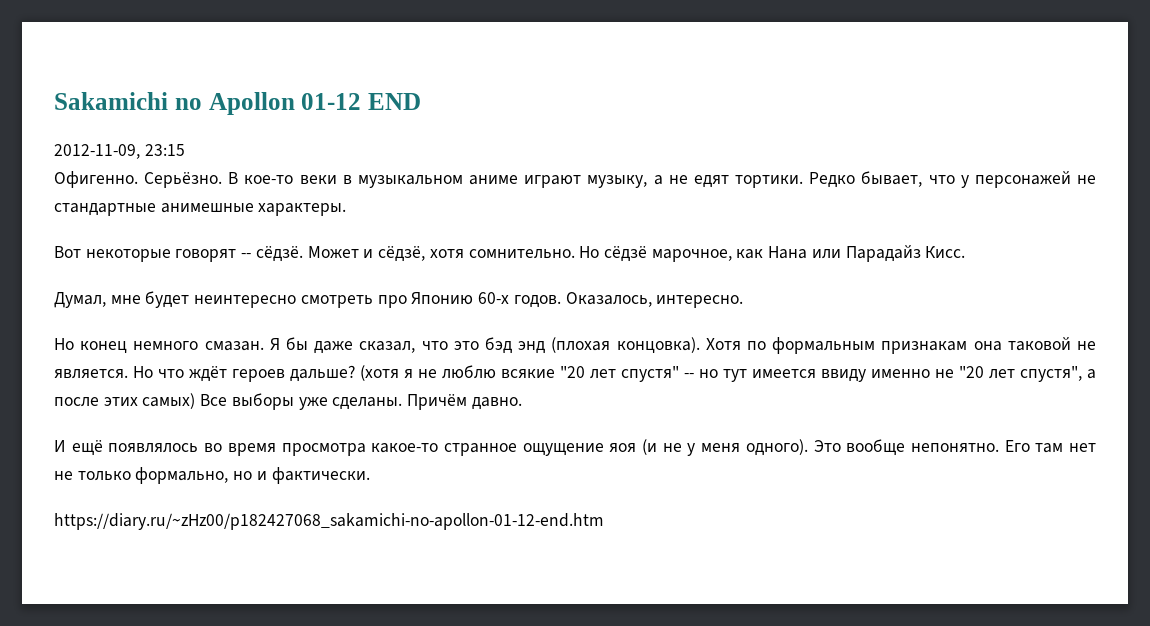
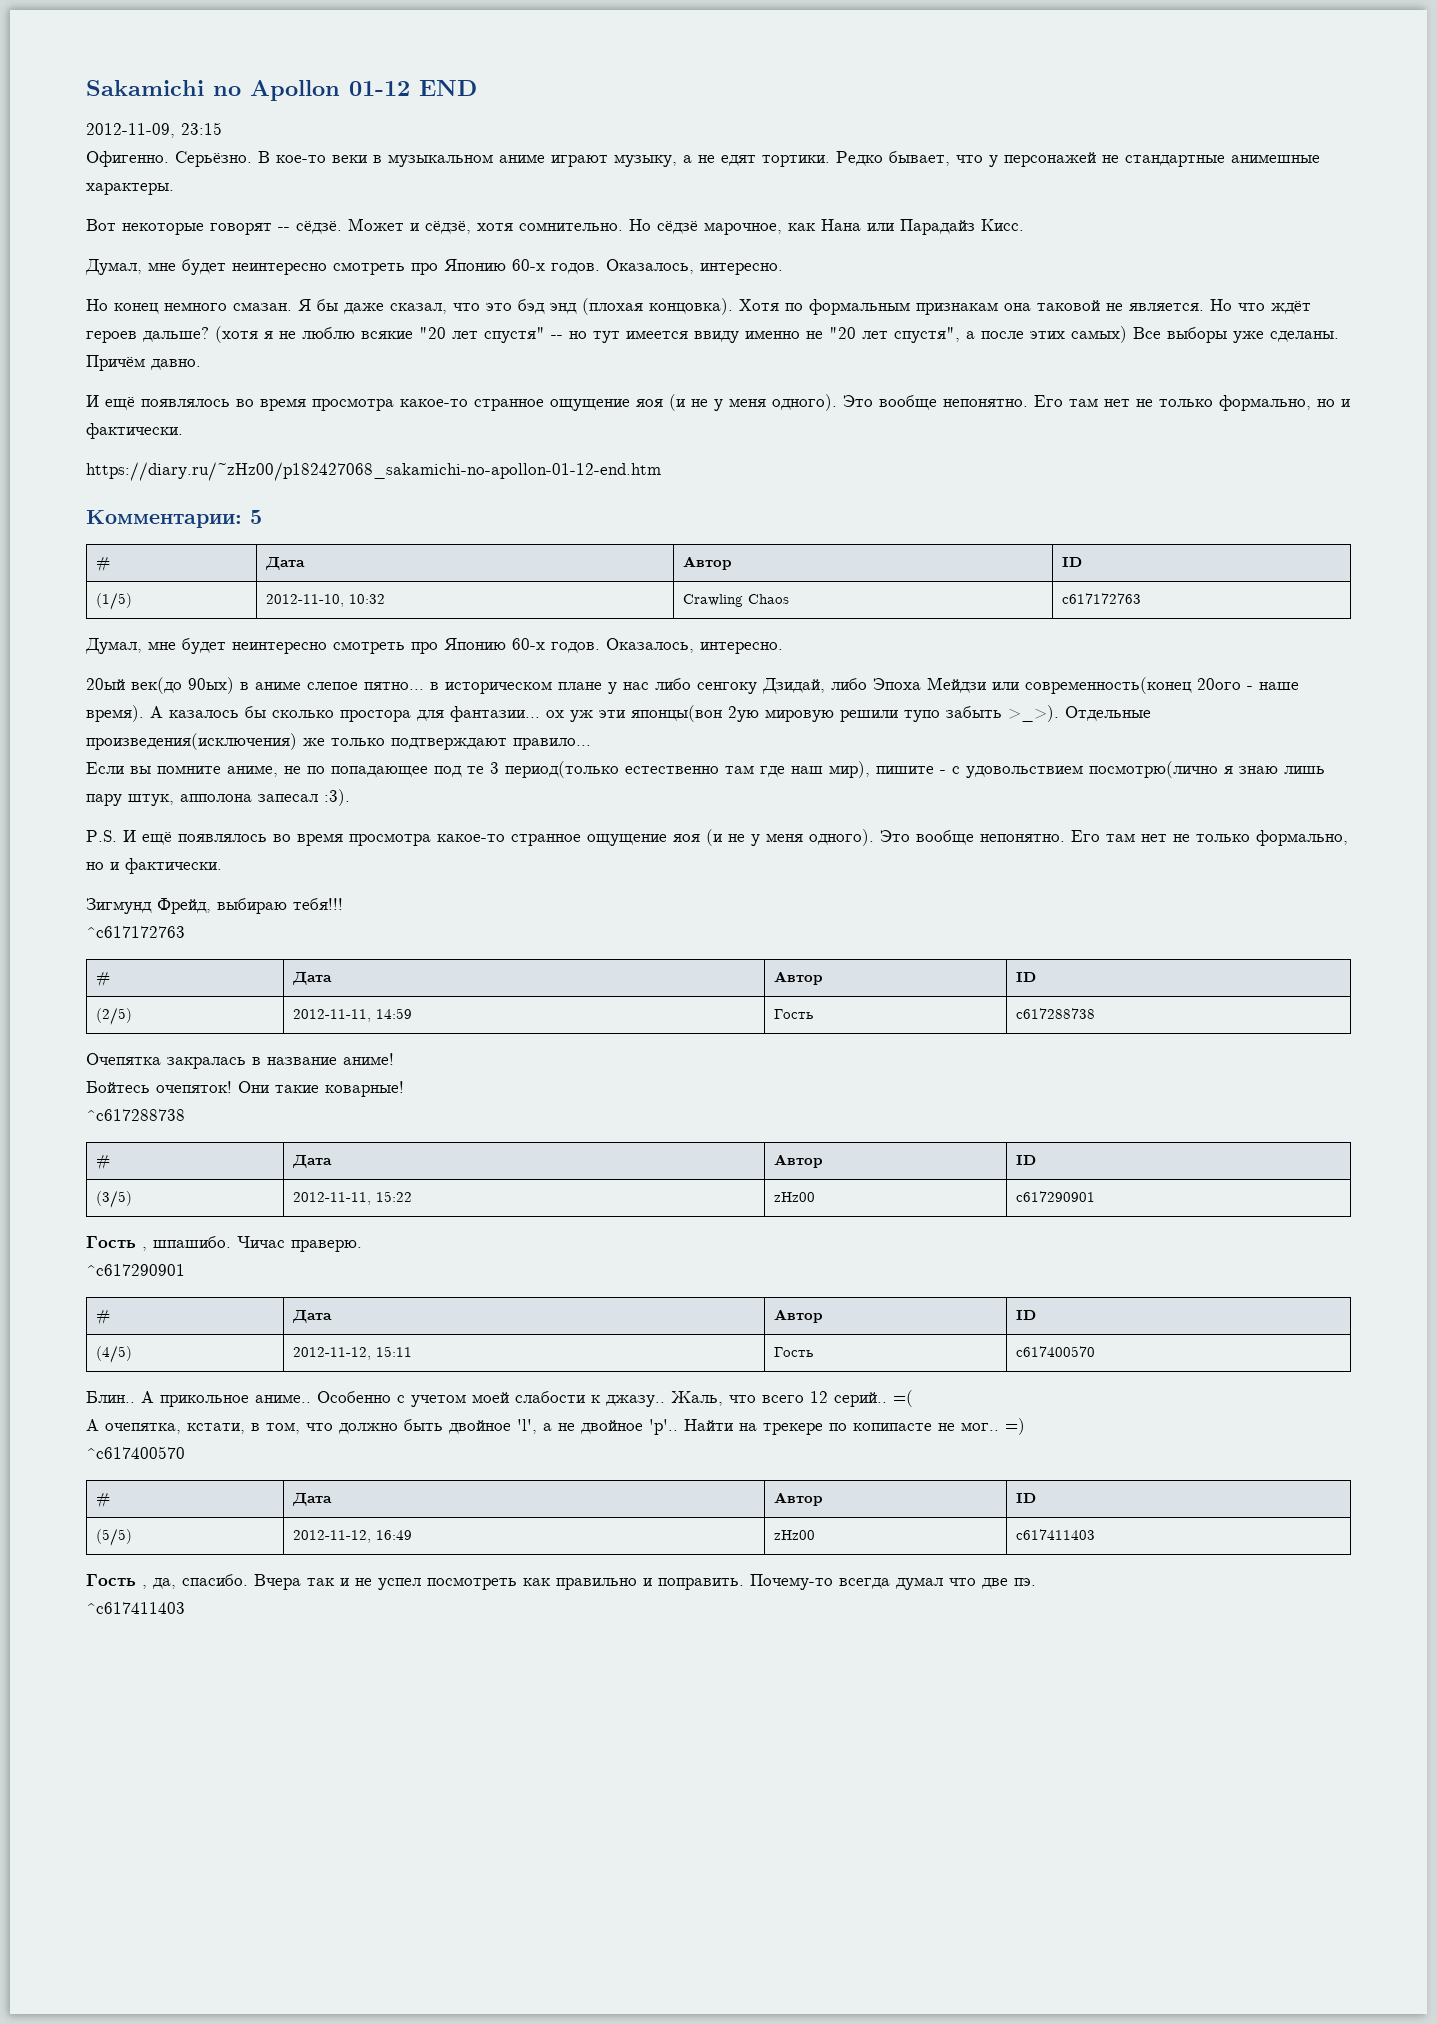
(604, 521) none -> [86,510,262,528] [96,556,111,572] [265,557,306,570] [683,556,733,570] [1062,557,1083,567] [96,592,133,610] [266,594,386,607] [683,594,790,607] [1062,593,1142,604] [85,638,783,654] [86,677,1299,694] [86,705,1151,722] [86,733,591,750] [86,761,1325,778] [86,789,350,806] [86,829,1348,846] [86,858,222,874] [86,898,343,914] [86,926,185,938] [96,971,111,987] [292,972,333,985] [774,971,824,985] [1016,972,1037,982] [96,1007,133,1025] [293,1008,413,1022] [774,1009,815,1019] [1016,1008,1096,1019] [86,1053,394,1069] [86,1081,404,1097] [86,1109,185,1121] [96,1154,111,1170] [292,1155,333,1168] [774,1154,824,1168] [1016,1155,1037,1165] [96,1190,133,1208] [293,1191,413,1205] [774,1192,816,1202] [1016,1191,1096,1202] [86,1236,362,1252] [86,1264,185,1276] [96,1309,111,1325] [292,1310,333,1323] [774,1309,824,1323] [1016,1310,1037,1320] [96,1345,133,1363] [293,1346,413,1360] [774,1347,815,1357] [1016,1346,1096,1357] [86,1390,913,1407] [86,1418,1025,1435] [86,1446,185,1459] [96,1492,111,1508] [292,1493,333,1506] [774,1492,824,1506] [1016,1493,1037,1503] [96,1528,133,1546] [293,1530,413,1543] [774,1530,816,1540] [1016,1529,1096,1540] [86,1574,1036,1590] [86,1602,185,1614] // Комментарии: 5 // # | Дата | Автор | ID // (1/5) | 2012-11-10, 10:32 | Crawling Chaos | c617172763 // Думал, мне будет неинтересно смотреть про Японию 60-х годов. Оказалось, интересно. // 20ый век(до 90ых) в аниме слепое пятно... в историческом плане у нас либо сенгоку Дзидай, либо Эпоха Мейдзи или современность(конец 20ого - наше время). А казалось бы сколько простора для фантазии... ох уж эти японцы(вон 2ую мировую решили тупо забыть >_>). Отдельные произведения(исключения) же только подтверждают правило... // Если вы помните аниме, не по попадающее под те 3 период(только естественно там где наш мир), пишите - с удовольствием посмотрю(лично я знаю лишь пару штук, апполона запесал :3). // P.S. И ещё появлялось во время просмотра какое-то странное ощущение яоя (и не у меня одного). Это вообще непонятно. Его там нет не только формально, но и фактически. // Зигмунд Фрейд, выбираю тебя!!! // ^c617172763 // # | Дата | Автор | ID // (2/5) | 2012-11-11, 14:59 | Гость | c617288738 // Очепятка закралась в название аниме! // Бойтесь очепяток! Они такие коварные! // ^c617288738 // # | Дата | Автор | ID // (3/5) | 2012-11-11, 15:22 | zHz00 | c617290901 // Гость , шпашибо. Чичас праверю. // ^c617290901 // # | Дата | Автор | ID // (4/5) | 2012-11-12, 15:11 | Гость | c617400570 // Блин.. А прикольное аниме.. Особенно с учетом моей слабости к джазу.. Жаль, что всего 12 серий.. =( // А очепятка, кстати, в том, что должно быть двойное 'l', а не двойное 'p'.. Найти на трекере по копипасте не мог.. =) // ^c617400570 // # | Дата | Автор | ID // (5/5) | 2012-11-12, 16:49 | zHz00 | c617411403 // Гость , да, спасибо. Вчера так и не успел посмотреть как правильно и поправить. Почему-то всегда думал что две пэ. // ^c617411403

